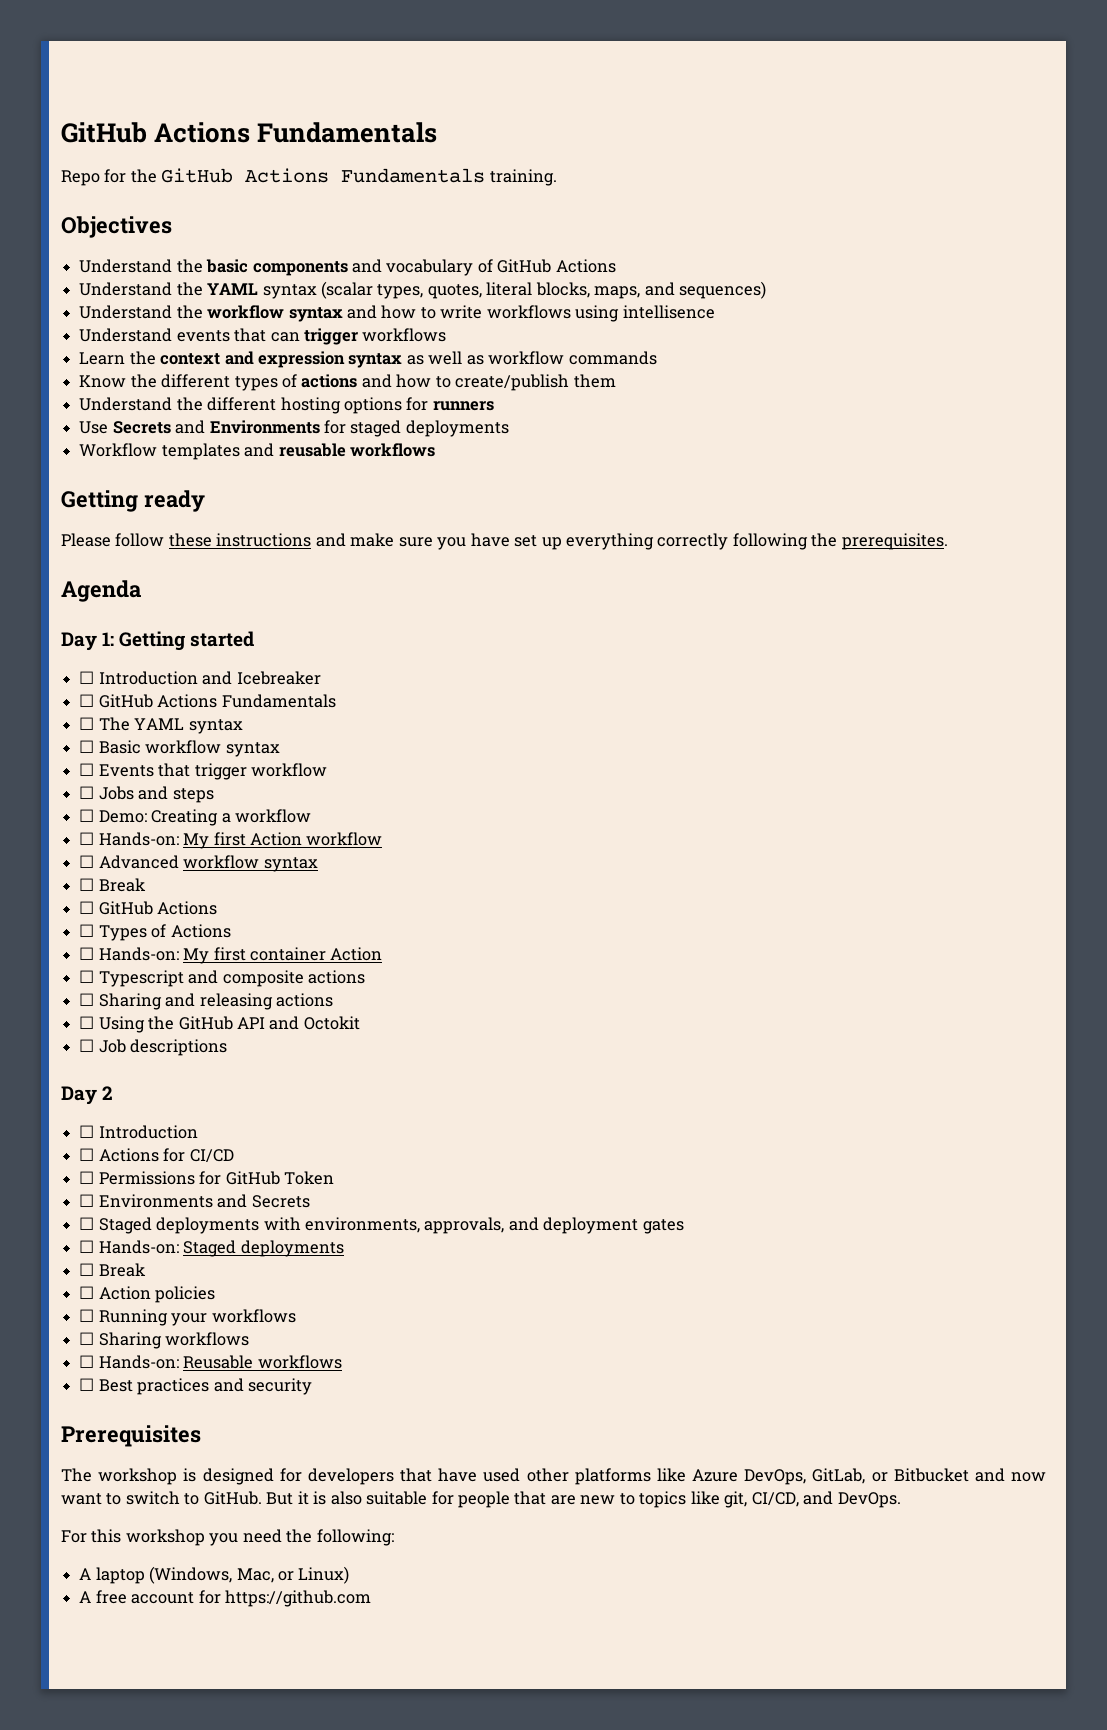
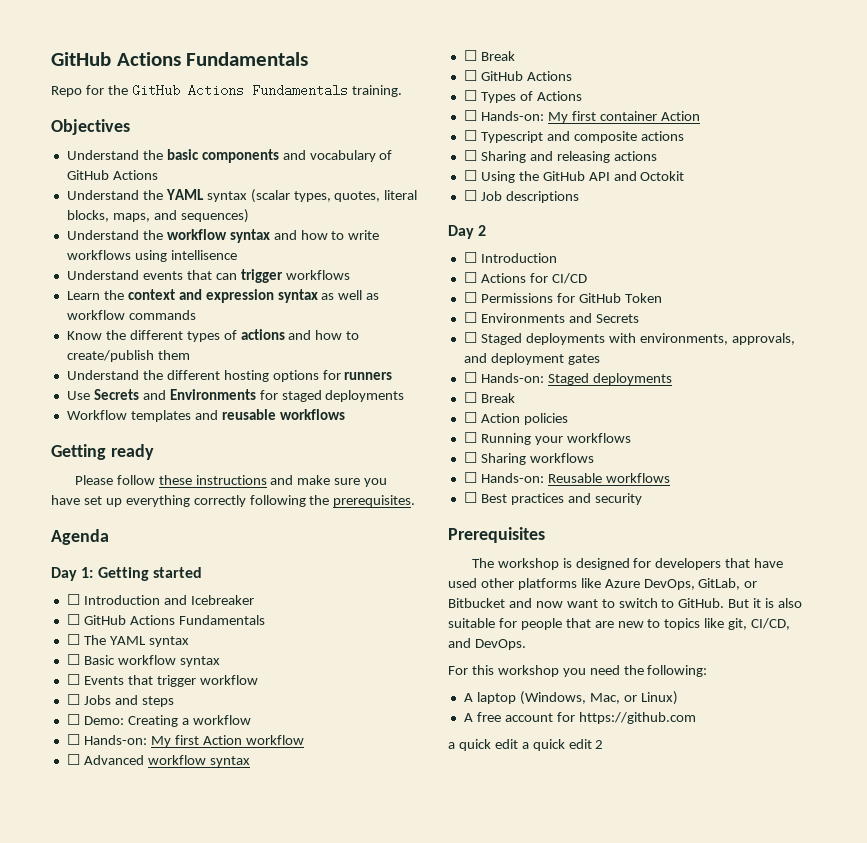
(371, 1598) none -> [448,739,604,751] // a quick edit a quick edit 2

